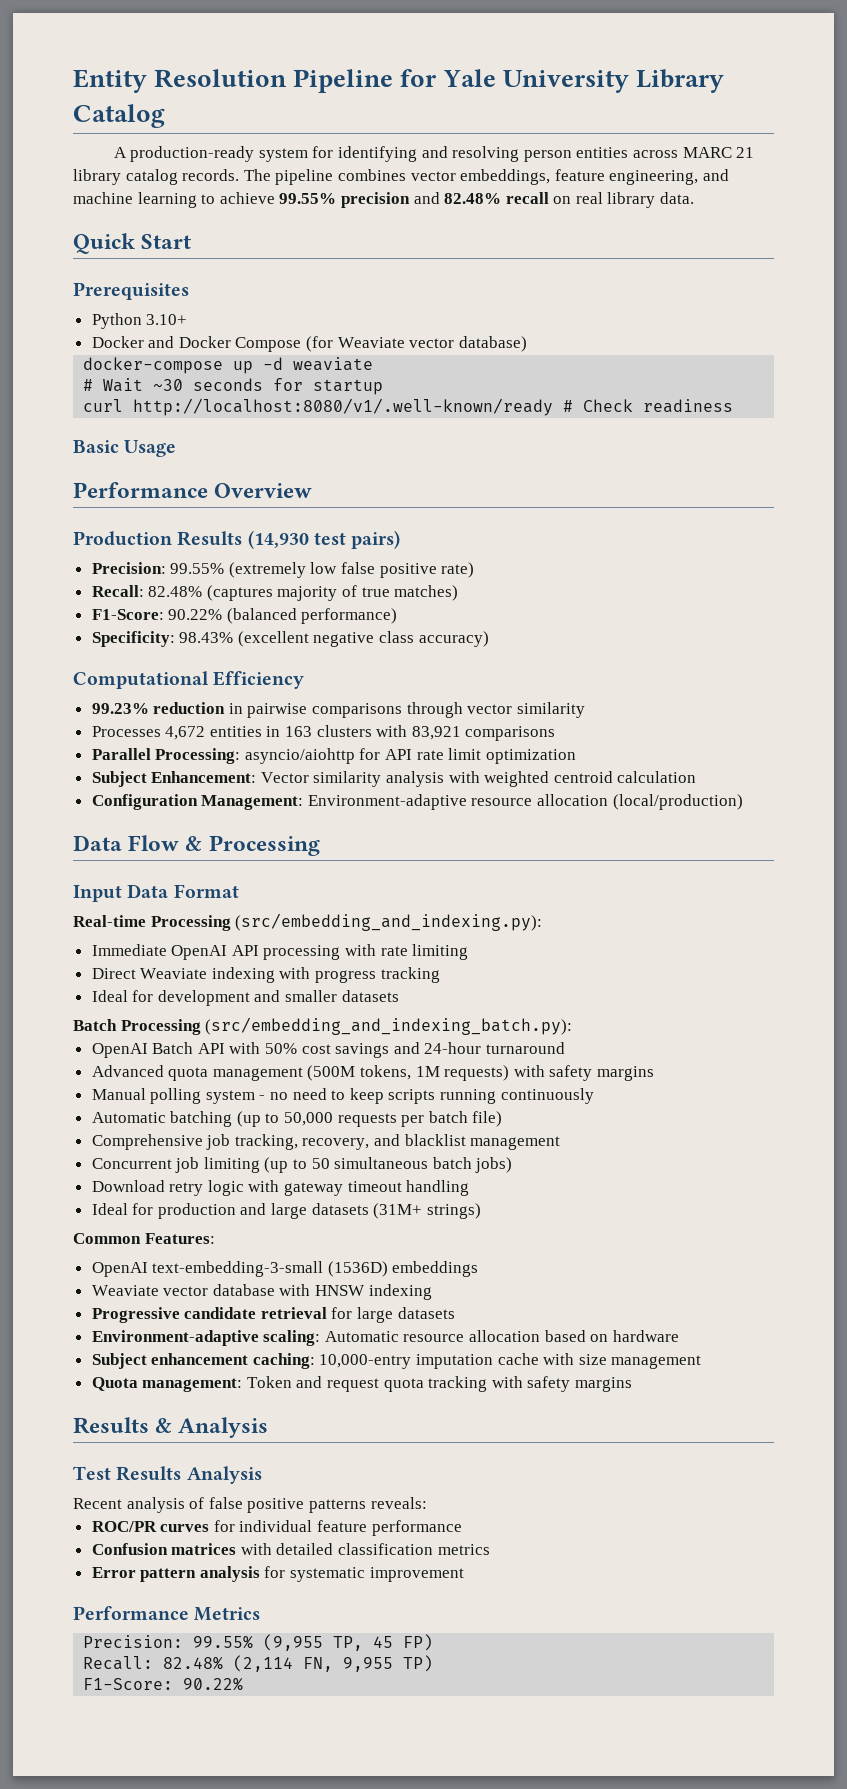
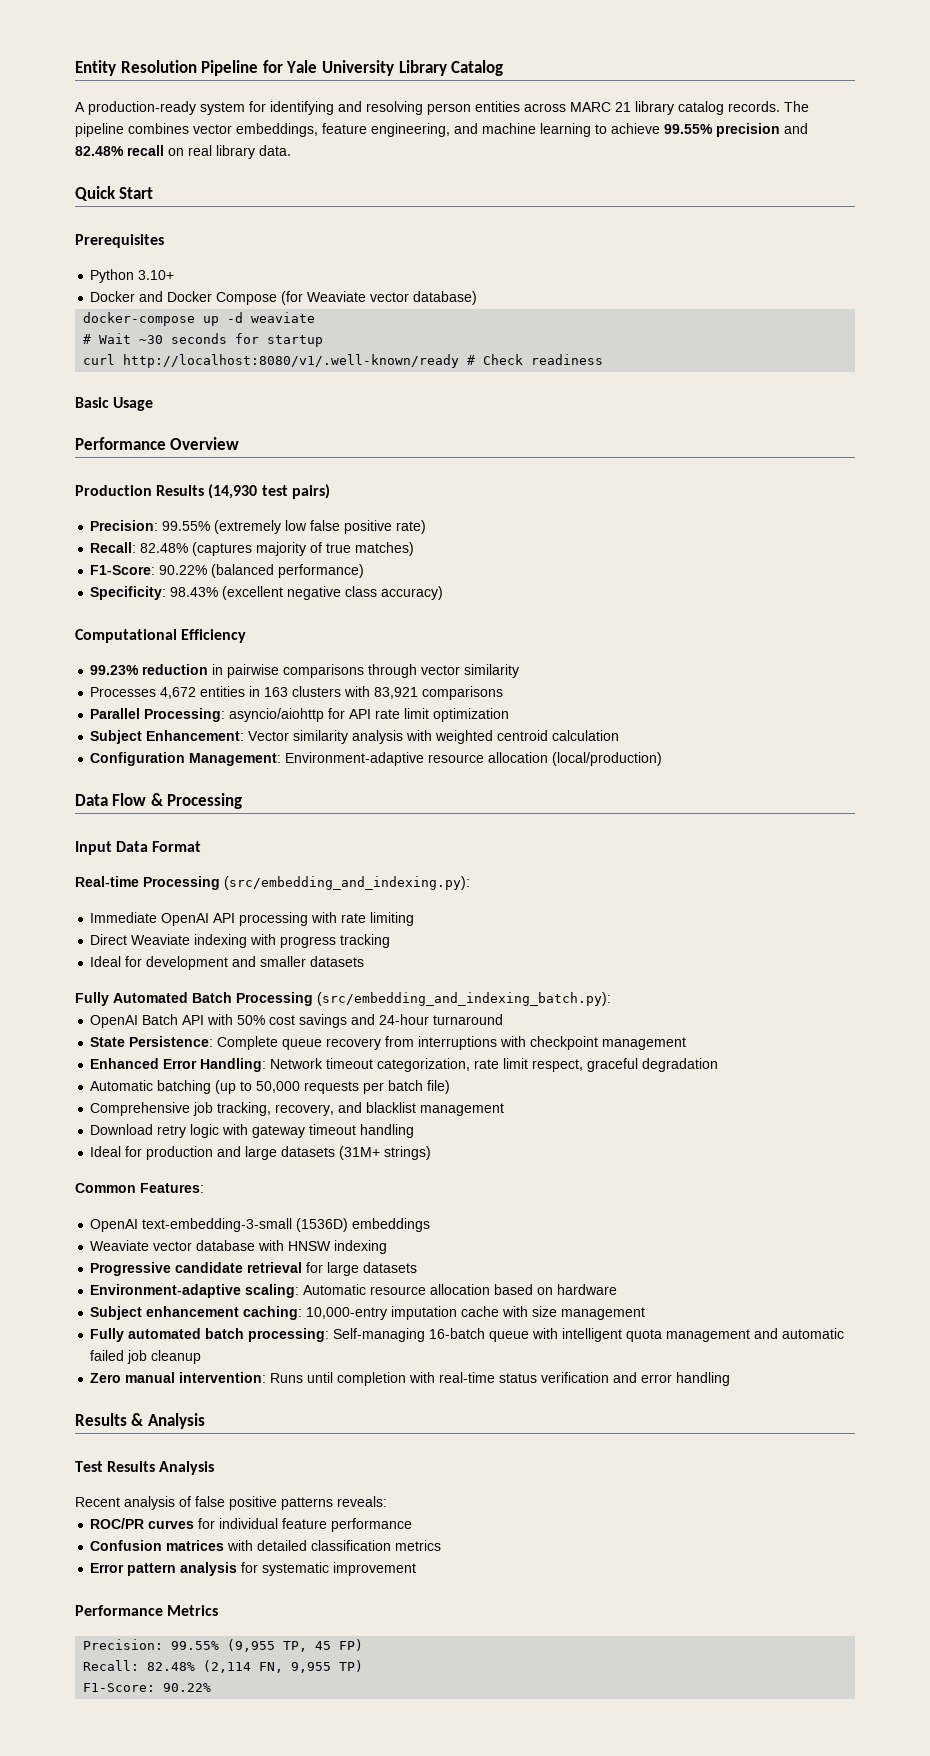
(399, 996) none -> [75,992,188,1006] Fully Automated
[91,1065,655,1081] [91,1088,594,1104] Advanced quota management (500M tokens, 1M requests) with safety margins // Manual polling system - no need to keep scripts running continuously -> [90,1036,687,1050] [90,1058,719,1072] State Persistence: Complete queue recovery from interruptions with checkpoint management // Enhanced Error Handling: Network timeout categorization, rate limit respect, graceful degradation
[91,1157,513,1173] // Concurrent job limiting (up to 50 simultaneous batch jobs) -> (505, 1109) none
[91,1376,633,1392] Quota management: Token and request quota tracking with safety margins -> [90,1328,845,1342] [90,1350,202,1364] [90,1372,731,1386] Fully automated batch processing: Self-managing 16-batch queue with intelligent quota management and automatic failed job cleanup // Zero manual intervention: Runs until completion with real-time status verification and error handling

